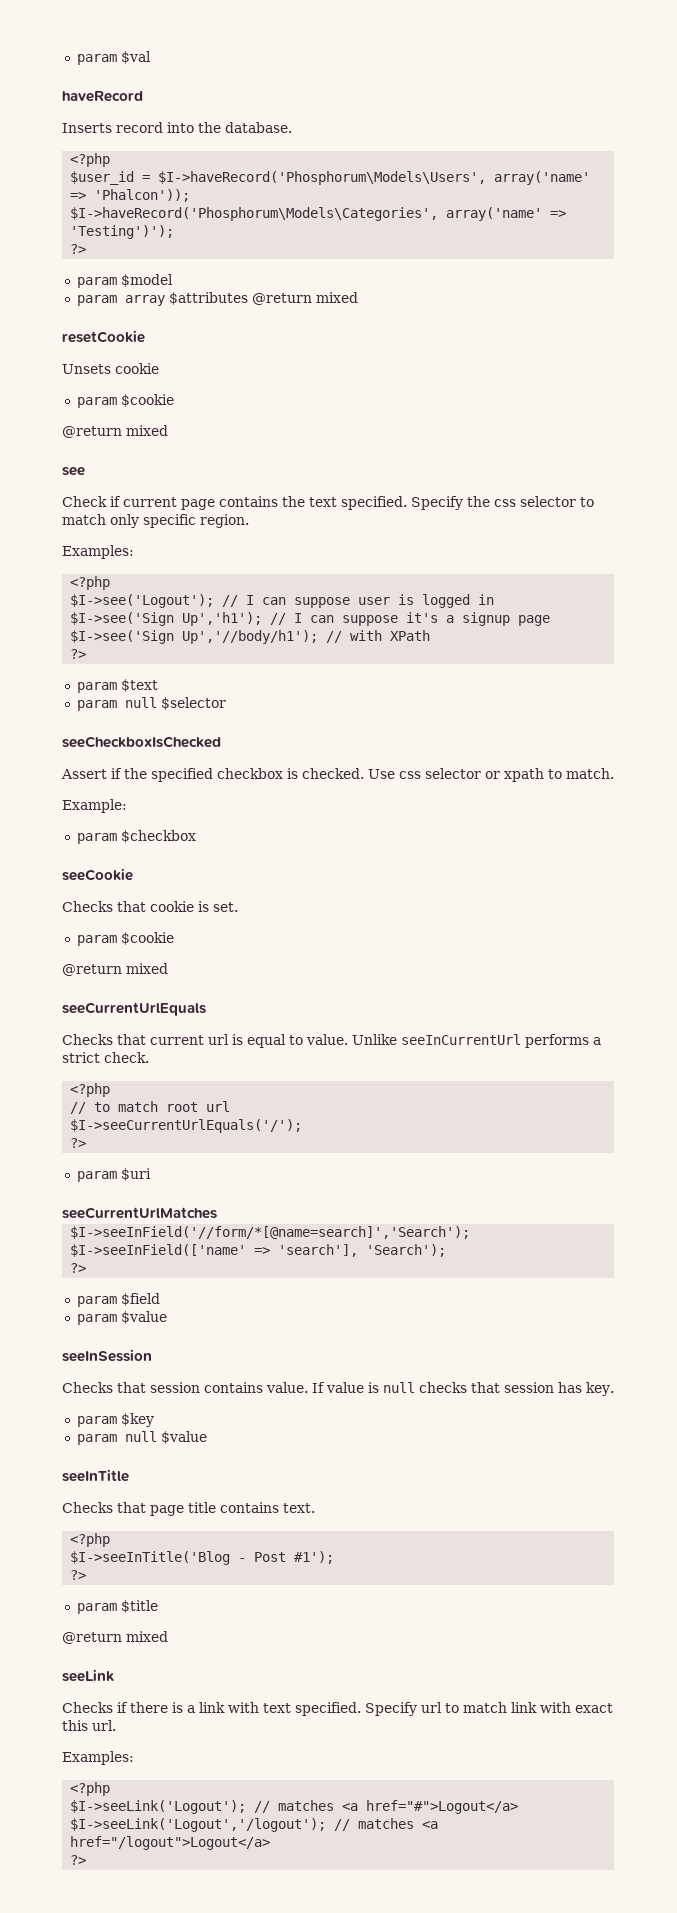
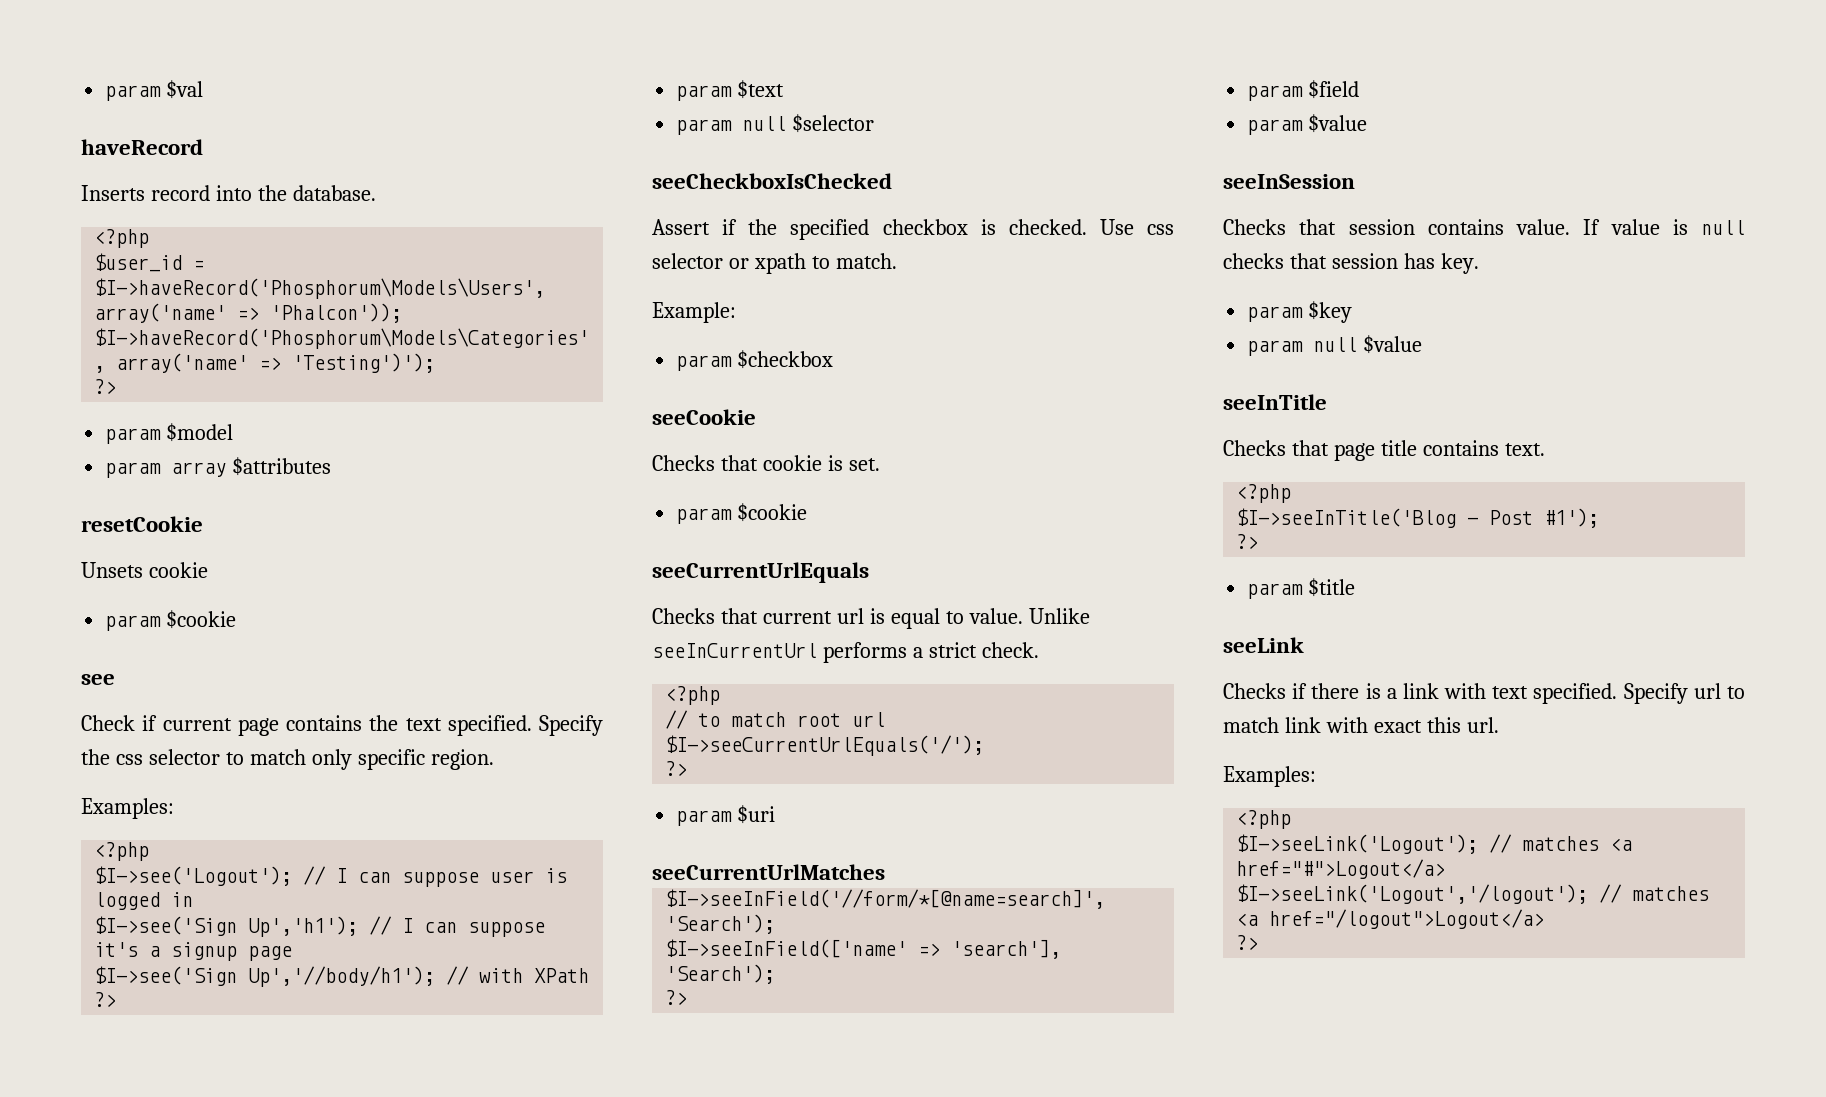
[251,292,358,305] @return mixed -> (332, 466) none
[62,425,168,438] // @return mixed -> (237, 619) none
[62,963,168,976] // @return mixed -> (808, 512) none
[62,1631,168,1644] // @return mixed -> (1356, 587) none

